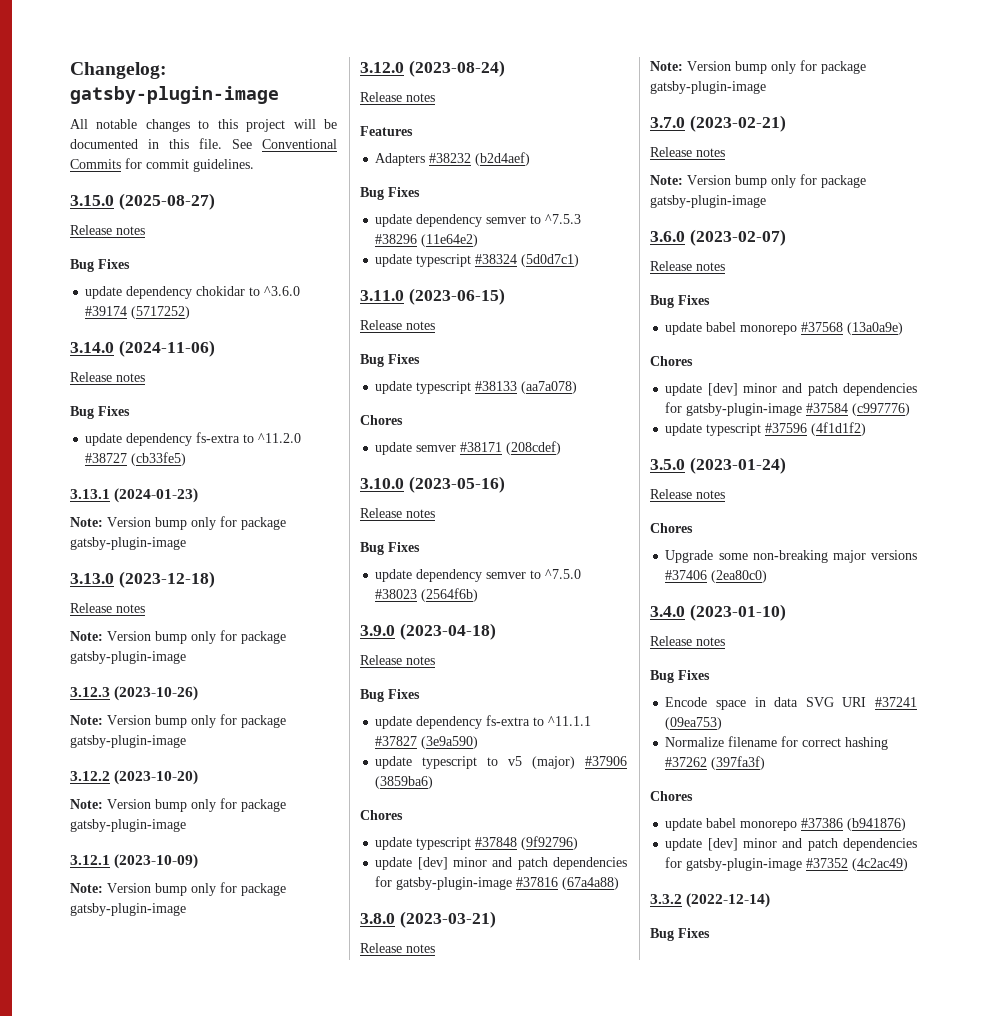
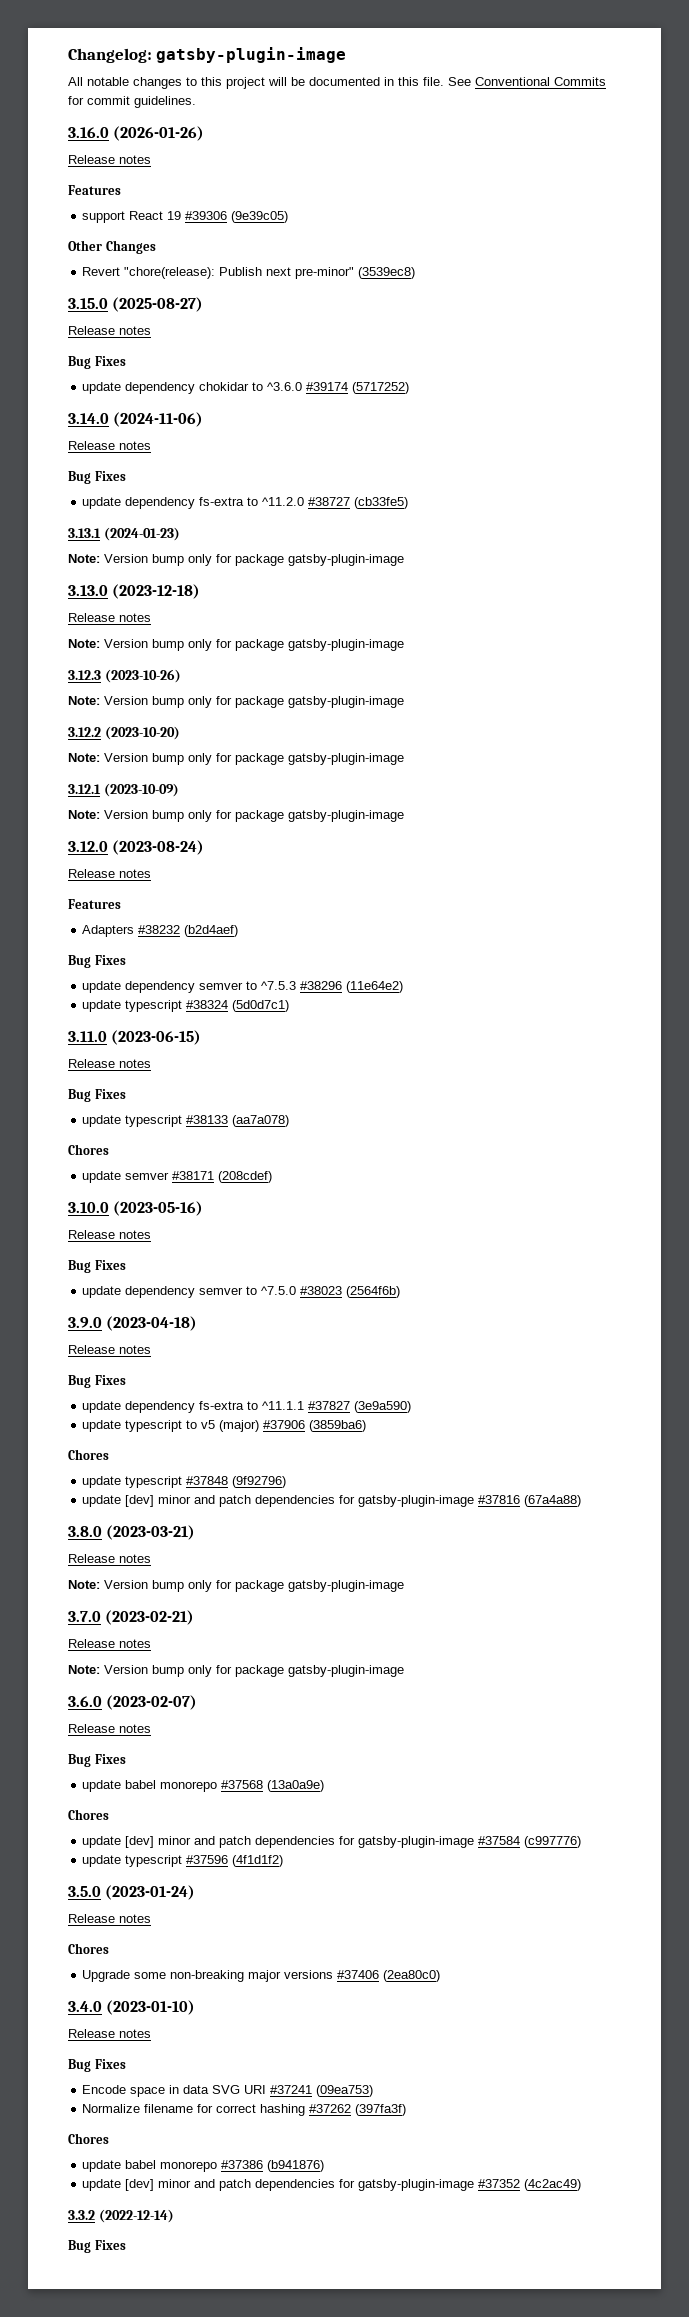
(254, 165) none -> [68,126,205,141] [68,155,151,164] [68,185,121,195] [82,211,289,223] [68,240,156,254] [82,267,416,279] // 3.16.0 (2026-01-26) // Release notes // Features // support React 19 #39306 (9e39c05) // Other Changes // Revert "chore(release): Publish next pre-minor" (3539ec8)

